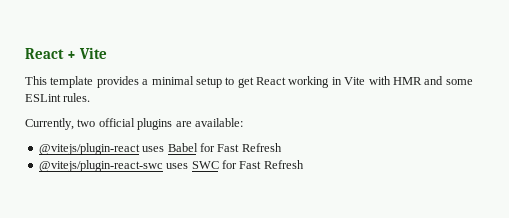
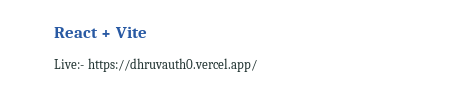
[25,76,473,88] [25,93,91,102] [25,118,243,130] [38,143,282,155] [38,160,304,172] This template provides a minimal setup to get React working in Vite with HMR and some ESLint rules. // Currently, two official plugins are available: // @vitejs/plugin-react uses Babel for Fast Refresh // @vitejs/plugin-react-swc uses SWC for Fast Refresh -> [54,58,257,72] Live:- https://dhruvauth0.vercel.app/

